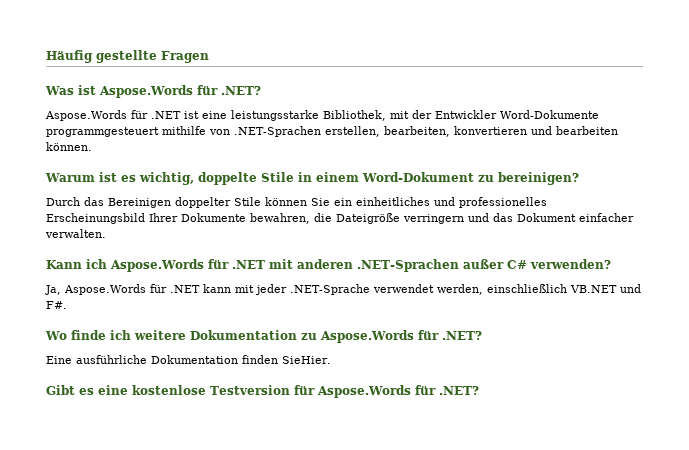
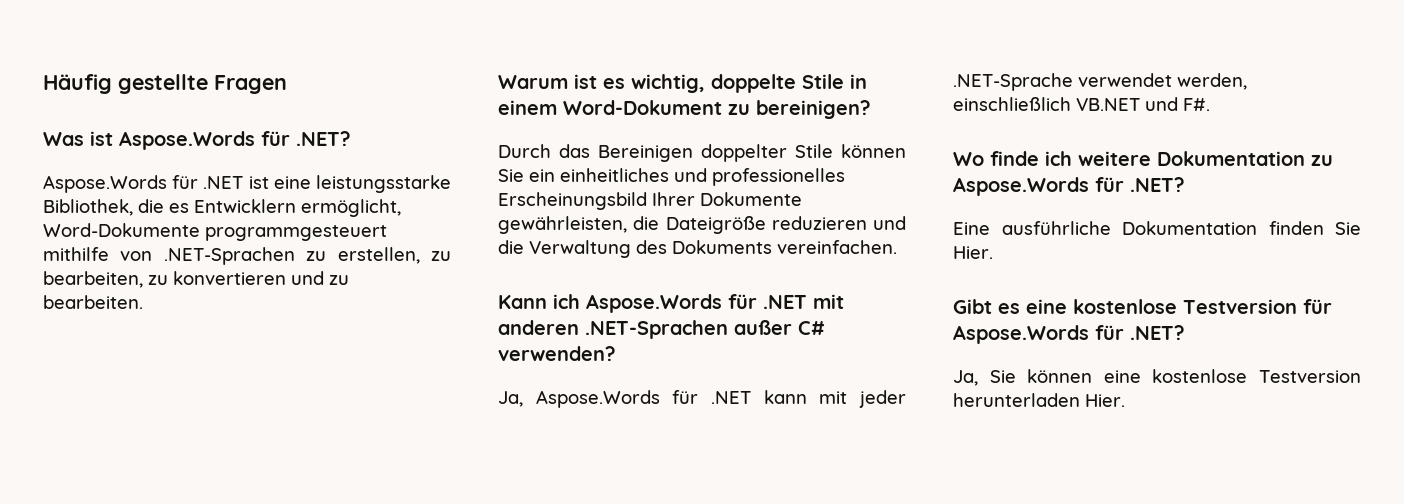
[390,110,497,119] mit der Entwickler -> [138,199,401,217] die es Entwicklern ermöglicht,
[324,126,618,137] [46,142,92,151] erstellen, bearbeiten, konvertieren und bearbeiten können. -> [306,247,451,264] [43,271,349,288] [43,295,143,309] zu erstellen, zu bearbeiten, zu konvertieren und zu bearbeiten.
[250,213,310,224] bewahren, -> [498,216,627,234] gewährleisten,
[403,213,634,224] [45,229,106,238] verringern und das Dokument einfacher verwalten. -> [771,216,906,230] [498,240,897,258] reduzieren und die Verwaltung des Dokuments vereinfachen.
[282,356,331,364] SieHier. -> [1335,222,1361,235] [953,246,993,259] Sie Hier.
(479, 390) none -> [953,369,1361,386] [953,393,1125,407] // Ja, Sie können eine kostenlose Testversion herunterladen Hier.

